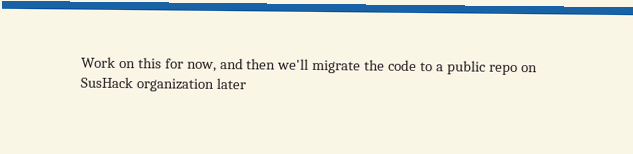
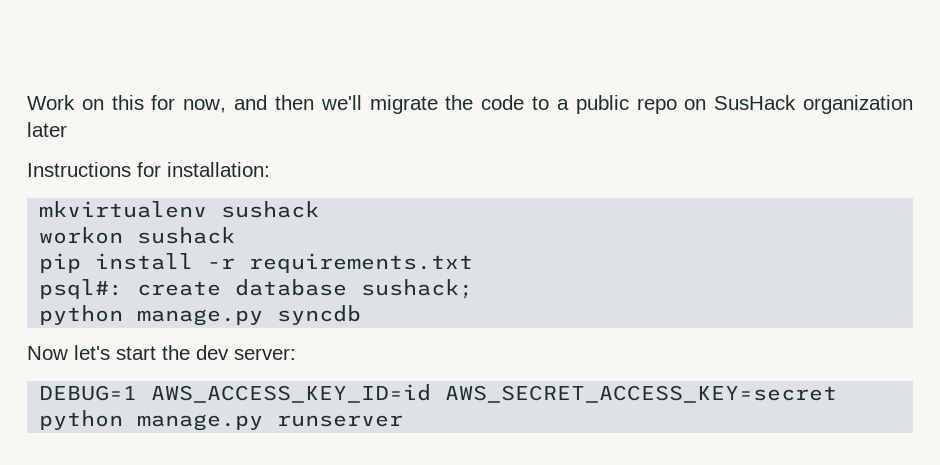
(246, 83) none -> [27,162,270,177] [39,201,320,218] [39,227,236,244] [39,253,474,273] [39,279,474,299] [39,305,362,326] [27,345,296,360] [39,384,838,403] [39,410,404,431] // Instructions for installation: // mkvirtualenv sushack // workon sushack // pip install -r requirements.txt // psql#: create database sushack; // python manage.py syncdb // Now let's start the dev server: // DEBUG=1 AWS_ACCESS_KEY_ID=id AWS_SECRET_ACCESS_KEY=secret python manage.py runserver

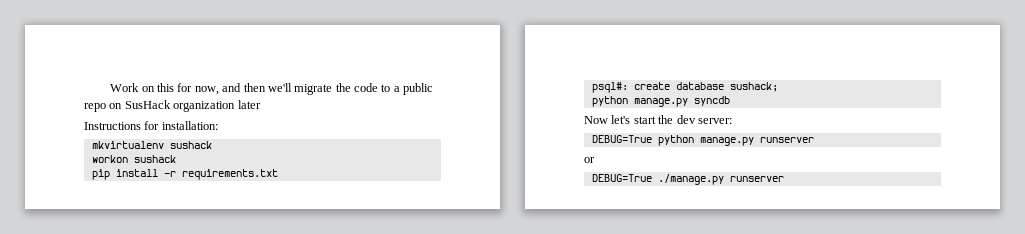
[39,384,838,403] DEBUG=1 AWS_ACCESS_KEY_ID=id AWS_SECRET_ACCESS_KEY=secret -> [591,135,652,143] DEBUG=True
(404, 421) none -> [584,157,595,163] [591,174,784,185] // or // DEBUG=True ./manage.py runserver

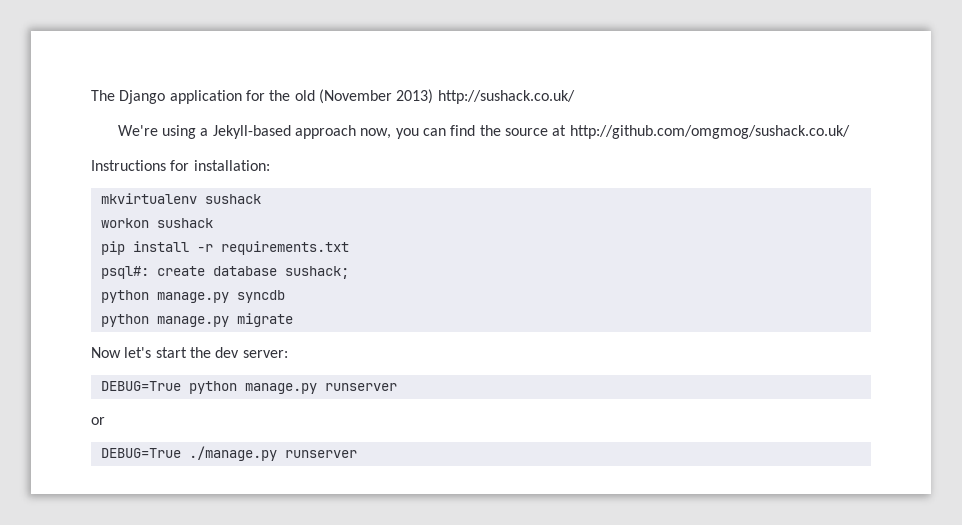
[110,83,434,95] [84,100,261,112] Work on this for now, and then we'll migrate the code to a public repo on SusHack organization later -> [91,89,575,104] [117,125,850,139] The Django application for the old (November 2013) http://sushack.co.uk/ // We're using a Jekyll-based approach now, you can find the source at http://github.com/omgmog/sushack.co.uk/
(730, 101) none -> [100,313,293,327] // python manage.py migrate

